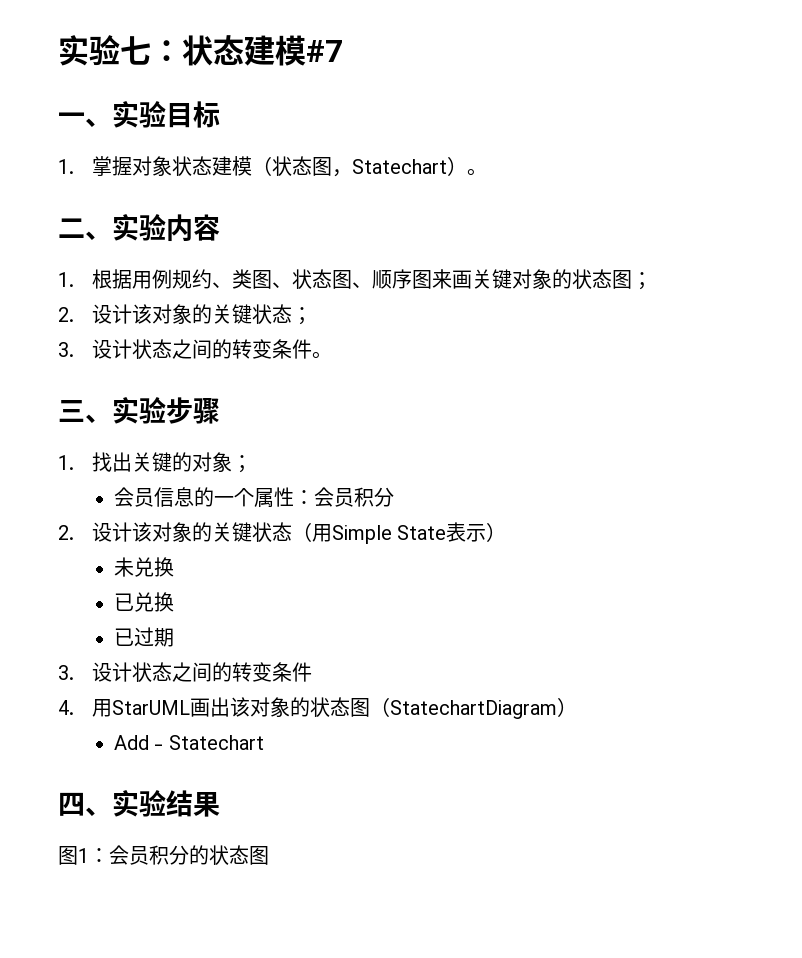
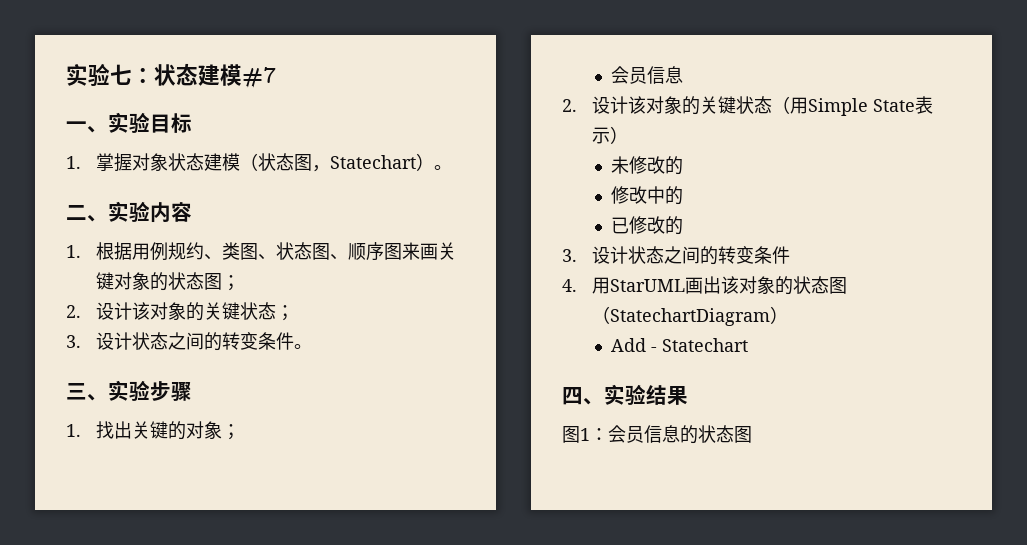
[193,487,394,508] 的一个属性：会员积分 -> (684, 75) none
[133,557,174,577] [113,592,174,612] [113,627,174,647] 兑换 // 已兑换 // 已过期 -> [629,156,684,175] [611,186,684,205] [611,216,684,235] 修改的 // 修改中的 // 已修改的
[149,845,189,865] 积分 -> [644,425,680,443] 信息

